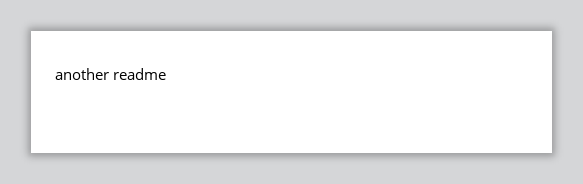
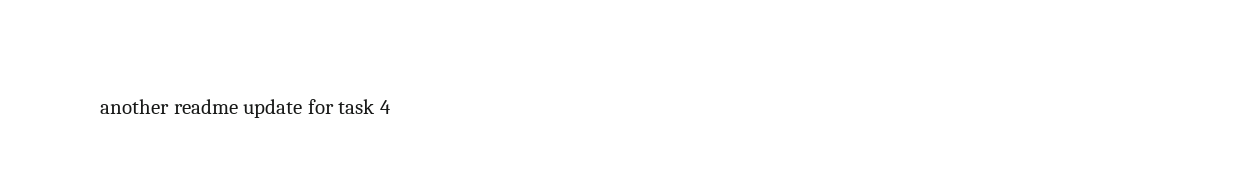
(167, 74) none -> [243,99,391,118] update for task 4

